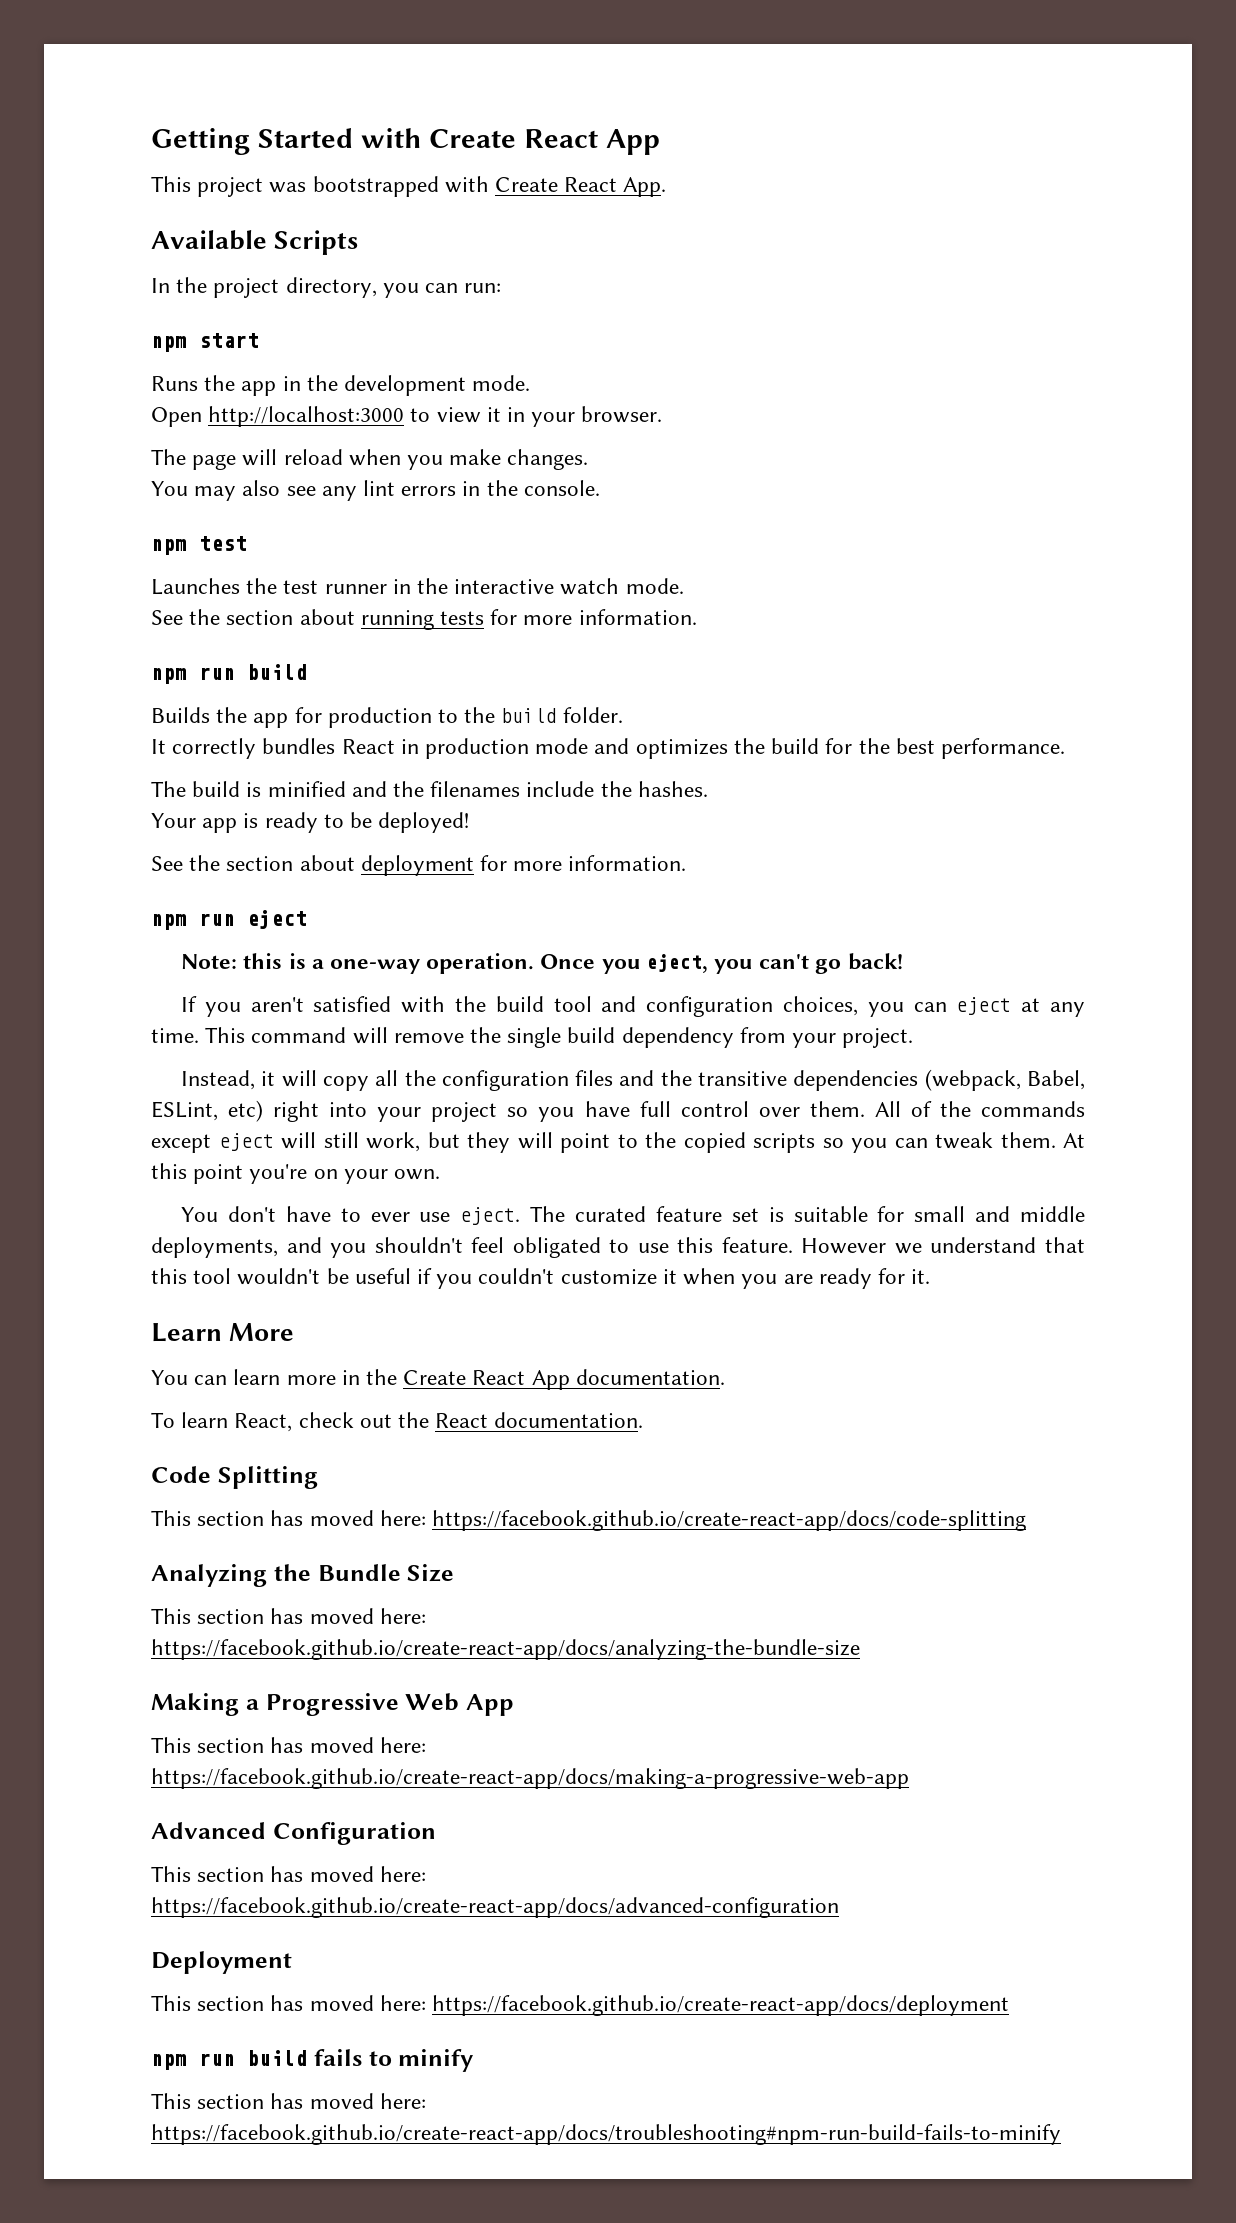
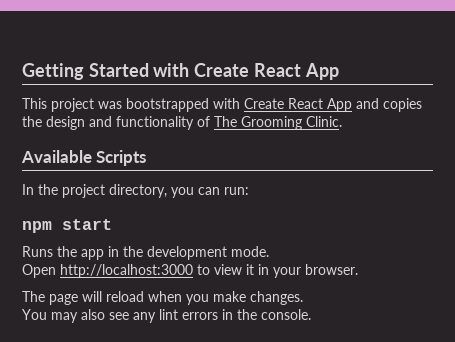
[623,177,667,197] App. -> [327,98,422,112] [22,116,342,130] App and copies the design and functionality of The Grooming Clinic.
[151,536,247,555] [151,578,684,595] [151,609,697,630] [151,664,307,684] [151,707,623,728] [151,738,1065,759] [151,781,708,797] [151,812,470,833] [151,855,687,876] [151,910,307,930] [181,953,903,974] [181,996,1085,1017] [151,1027,914,1048] [181,1069,1085,1091] [151,1100,1085,1122] [151,1132,1085,1153] [151,1163,441,1184] [181,1206,1085,1225] [151,1237,1085,1258] [151,1268,931,1289] [151,1323,295,1342] [151,1369,725,1390] [151,1412,644,1432] [151,1466,318,1489] [151,1510,1027,1531] [151,1564,455,1587] [151,1608,426,1624] [151,1639,860,1660] [151,1693,514,1716] [151,1737,426,1753] [151,1768,909,1789] [151,1822,436,1845] [151,1866,426,1882] [151,1897,839,1918] [151,1951,292,1974] [151,1995,1010,2016] [151,2049,474,2072] [151,2093,426,2109] [151,2124,1061,2145] // npm test // Launches the test runner in the interactive watch mode. // See the section about running tests for more information. // npm run build // Builds the app for production to the build folder. // It correctly bundles React in production mode and optimizes the build for the best performance. // The build is minified and the filenames include the hashes. // Your app is ready to be deployed! // See the section about deployment for more information. // npm run eject // Note: this is a one-way operation. Once you eject, you can't go back! // If you aren't satisfied with the build tool and configuration choices, you can eject at any time. This command will remove the single build dependency from your project. // Instead, it will copy all the configuration files and the transitive dependencies (webpack, Babel, ESLint, etc) right into your project so you have full control over them. All of the commands except eject will still work, but they will point to the copied scripts so you can tweak them. At this point you're on your own. // You don't have to ever use eject. The curated feature set is suitable for small and middle deployments, and you shouldn't feel obligated to use this feature. However we understand that this tool wouldn't be useful if you couldn't customize it when you are ready for it. // Learn More // You can learn more in the Create React App documentation. // To learn React, check out the React documentation. // Code Splitting // This section has moved here: https://facebook.github.io/create-react-app/docs/code-splitting // Analyzing the Bundle Size // This section has moved here: https://facebook.github.io/create-react-app/docs/analyzing-the-bundle-size // Making a Progressive Web App // This section has moved here: https://facebook.github.io/create-react-app/docs/making-a-progressive-web-app // Advanced Configuration // This section has moved here: https://facebook.github.io/create-react-app/docs/advanced-configuration // Deployment // This section has moved here: https://facebook.github.io/create-react-app/docs/deployment // npm run build fails to minify // This section has moved here: https://facebook.github.io/create-react-app/docs/troubleshooting#npm-run-build-fails-to-minify -> (311, 314) none

